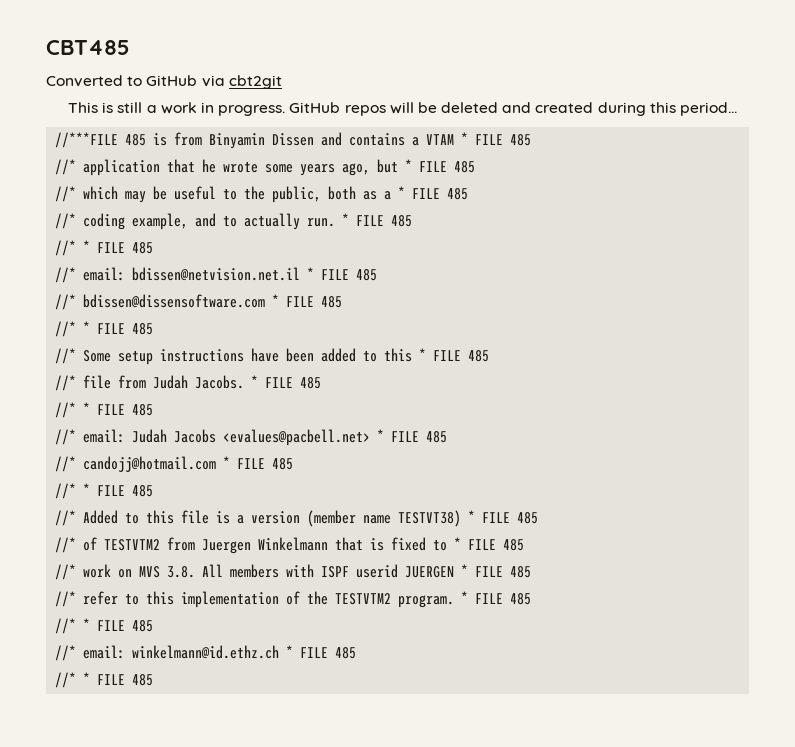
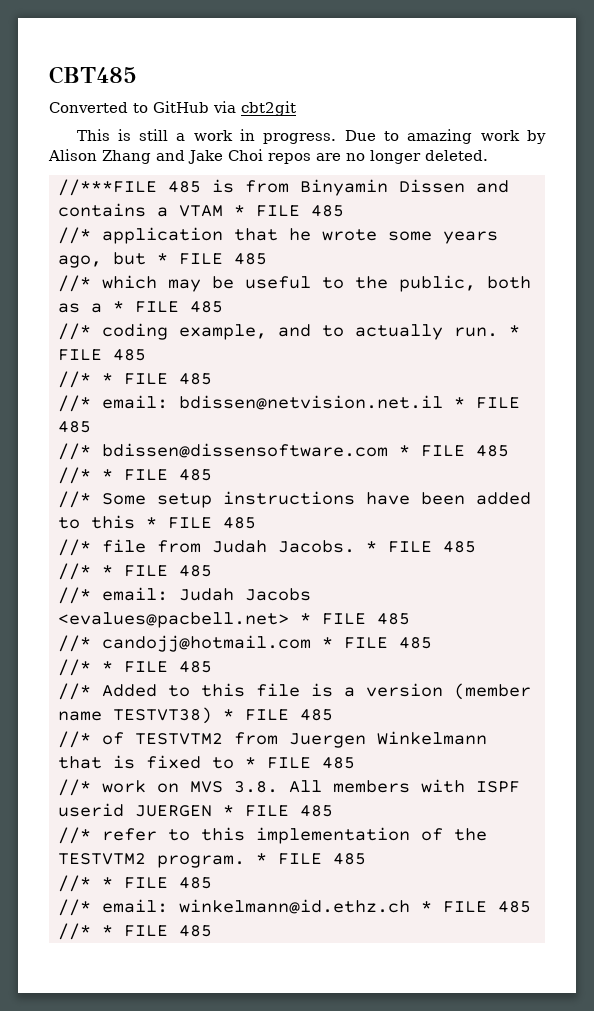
[289,102,738,116] GitHub repos will be deleted and created during this period... -> [344,129,546,144] [48,149,488,164] Due to amazing work by Alison Zhang and Jake Choi repos are no longer deleted.

